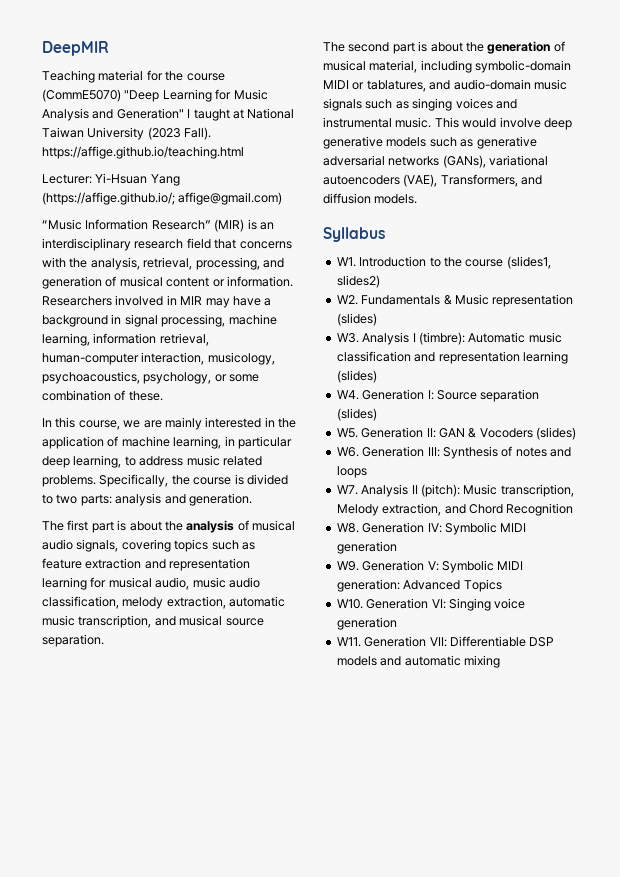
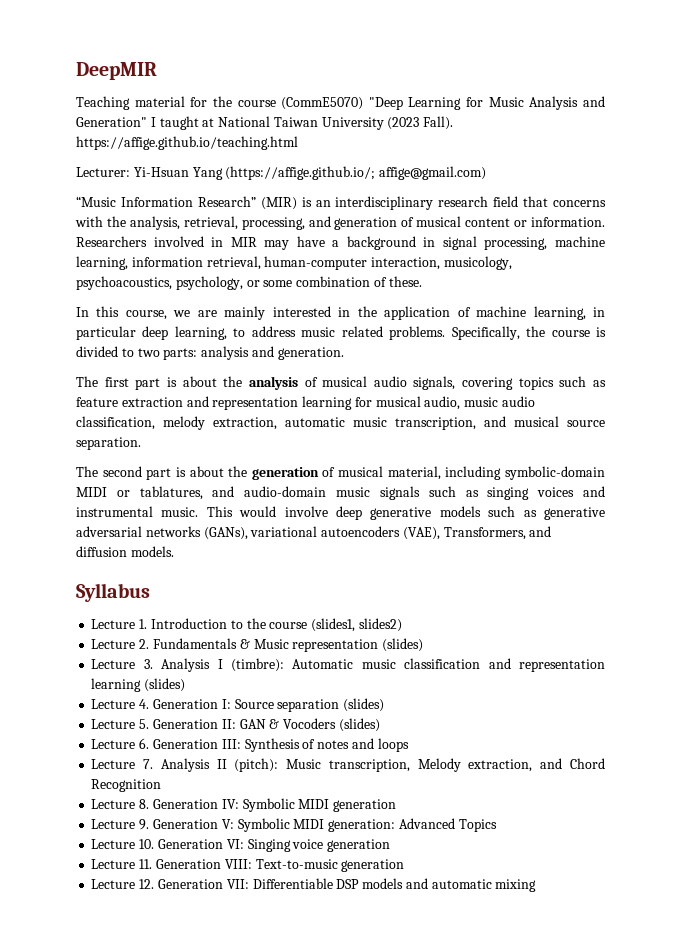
[336,257,356,267] W1. -> [91,619,148,629] Lecture 1.
[336,295,358,305] W2. -> [91,639,150,649] Lecture 2.
[336,333,359,343] W3. -> [91,659,153,669] Lecture 3.
[336,390,359,400] W4. -> [91,699,150,709] Lecture 4.
[336,428,358,438] W5. -> [91,719,150,729] Lecture 5.
[336,447,359,457] W6. -> [91,738,150,749] Lecture 6.
[336,485,358,495] W7. -> [91,759,154,769] Lecture 7.
[336,523,359,533] W8. -> [91,799,150,809] Lecture 8.
[336,561,359,571] W9. -> [91,819,150,830] Lecture 9.
[336,599,363,609] W10. -> [91,839,155,849] Lecture 10.
[336,637,361,647] W11. -> [91,859,405,872] [91,879,155,889] Lecture 11. Generation VIII: Text-to-music generation // Lecture 12.

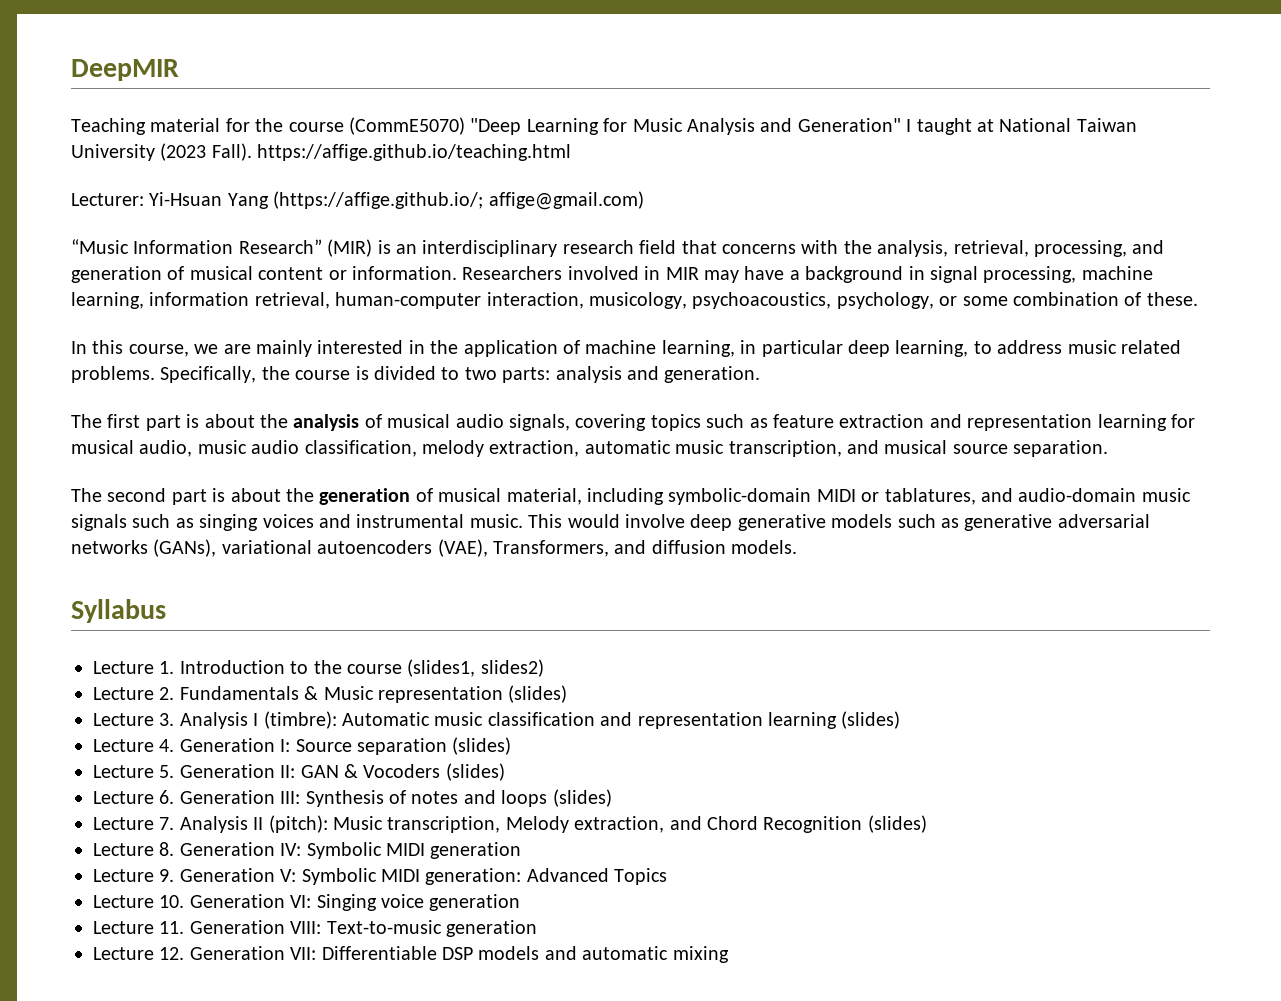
(409, 745) none -> [552,789,612,807] (slides)
(162, 785) none -> [867,815,927,833] (slides)

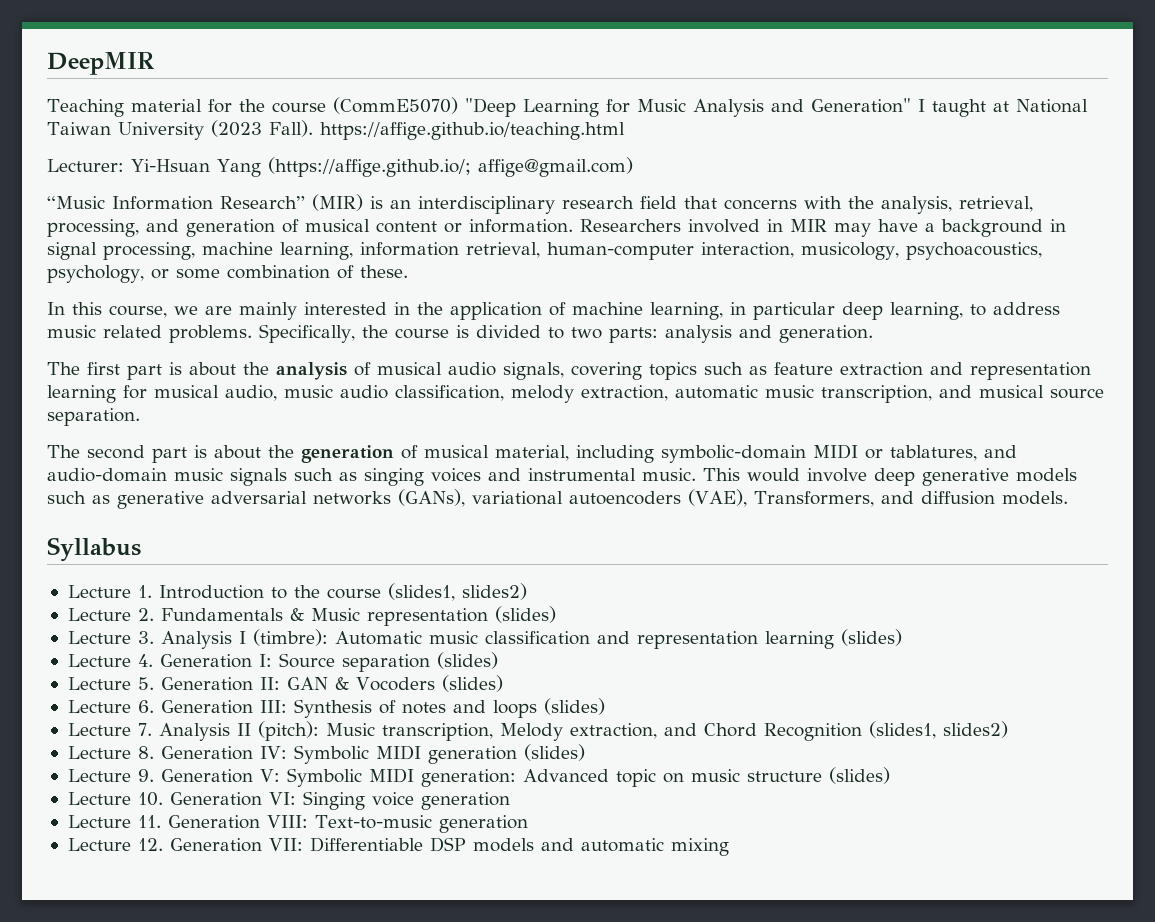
[867,815,927,833] (slides) -> [868,721,1008,739] (slides1, slides2)
(522, 850) none -> [523,744,585,761] (slides)
[614,868,668,885] Topics -> [615,767,890,787] topic on music structure (slides)

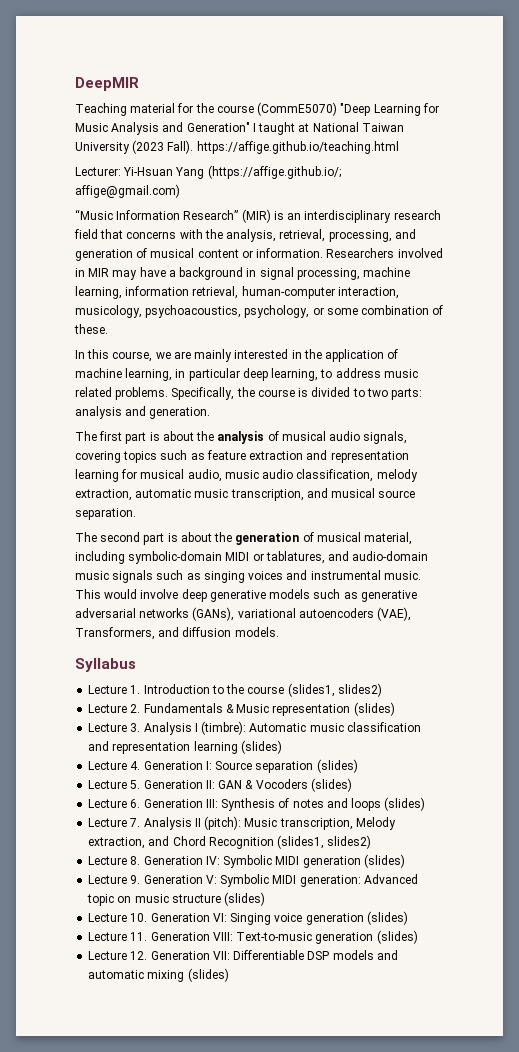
(510, 801) none -> [366,911,408,925] (slides)
(528, 824) none -> [376,930,418,944] (slides)
(729, 847) none -> [187,968,229,982] (slides)

